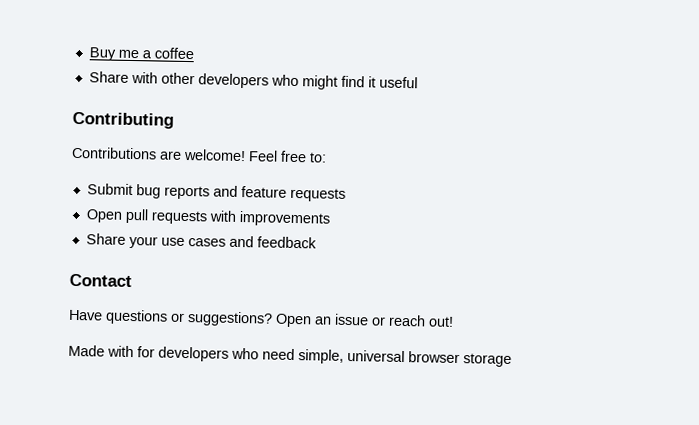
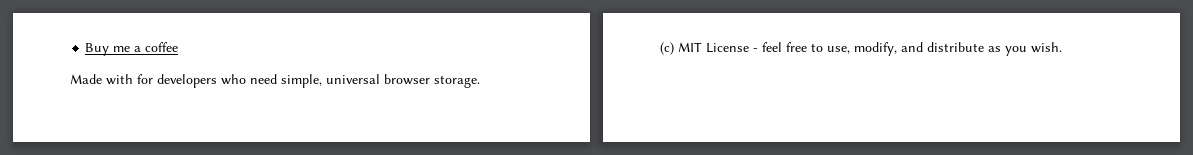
[88,71,418,90] [72,111,174,129] [71,146,327,163] [86,183,346,202] [85,208,330,227] [85,233,317,249] [69,273,132,288] [68,309,454,328] // Share with other developers who might find it useful // Contributing // Contributions are welcome! Feel free to: // Submit bug reports and feature requests // Open pull requests with improvements // Share your use cases and feedback // Contact // Have questions or suggestions? Open an issue or reach out! -> (179, 47) none
[463,353,512,367] storage -> [434,75,480,88] [660,42,1062,56] storage. // (c) MIT License - feel free to use, modify, and distribute as you wish.

